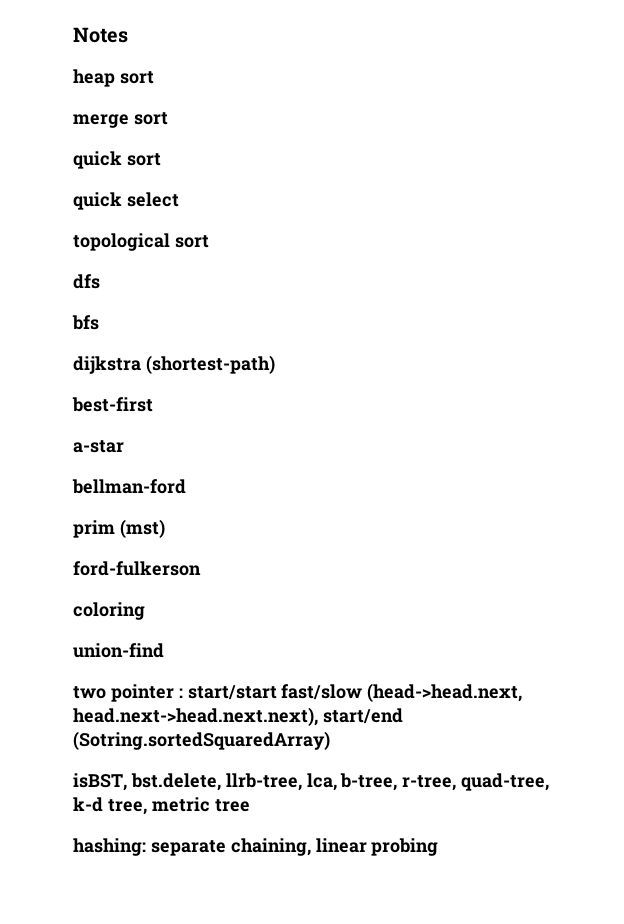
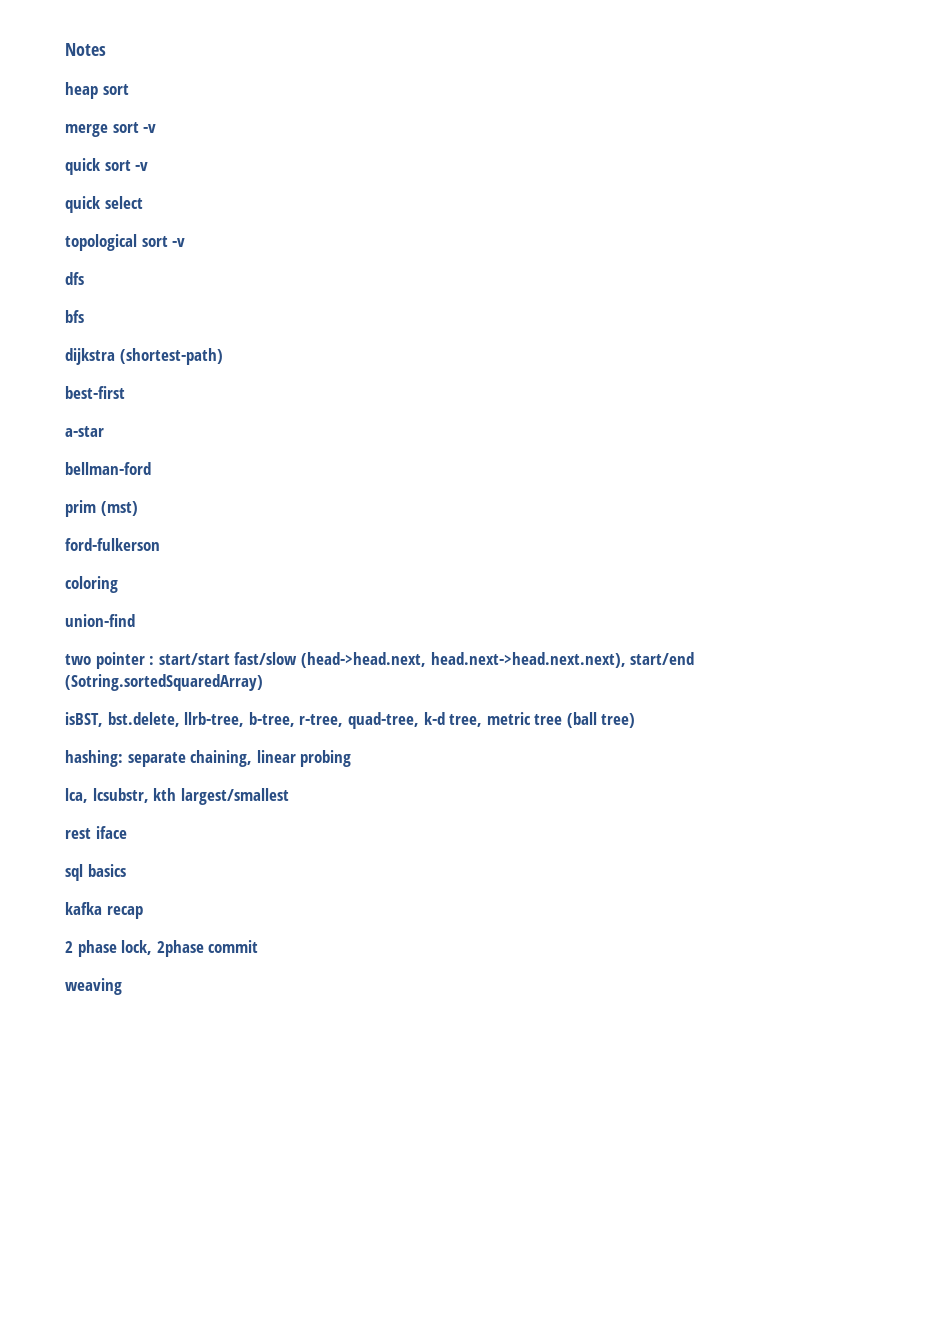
(168, 118) none -> [143,124,157,133] -v
(161, 159) none -> [135,162,149,171] -v
(209, 241) none -> [172,238,186,247] -v
[306,773,337,791] lca, -> (245, 719) none
(250, 805) none -> [566,712,636,728] (ball tree)
(439, 847) none -> [65,788,289,805] [65,826,127,839] [65,864,126,881] [65,902,143,919] [65,940,259,957] [65,978,122,995] // lca, lcsubstr, kth largest/smallest // rest iface // sql basics // kafka recap // 2 phase lock, 2phase commit // weaving

